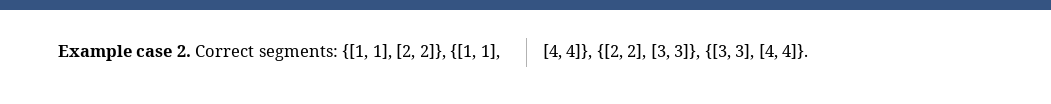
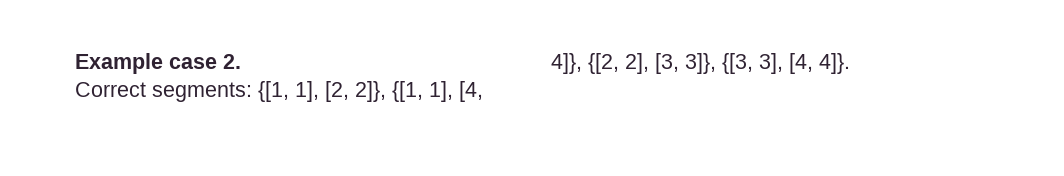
(191, 51) none -> (241, 61) //

